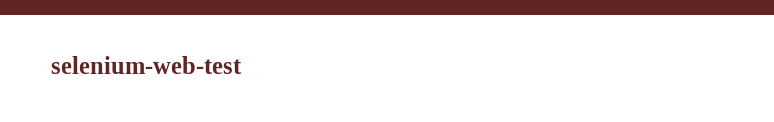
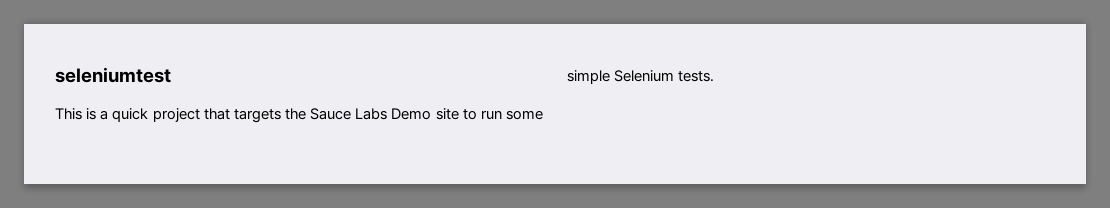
[51,56,242,74] selenium-web-test -> [55,67,171,83] [55,108,544,123] [567,70,715,84] seleniumtest // This is a quick project that targets the Sauce Labs Demo site to run some simple Selenium tests.

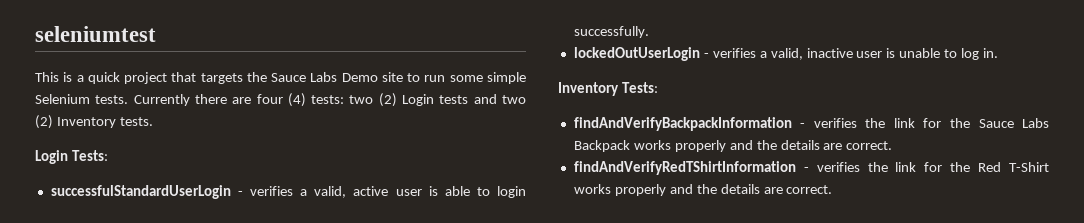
(715, 76) none -> [133,93,527,107] [35,115,153,129] [35,150,108,164] [50,185,527,199] [573,26,649,38] [573,47,999,61] [558,82,658,96] [573,117,1049,131] [573,140,893,152] [573,161,1049,175] [573,184,833,196] Currently there are four (4) tests: two (2) Login tests and two (2) Inventory tests. // Login Tests: // successfulStandardUserLogin - verifies a valid, active user is able to login successfully. // lockedOutUserLogin - verifies a valid, inactive user is unable to log in. // Inventory Tests: // findAndVerifyBackpackInformation - verifies the link for the Sauce Labs Backpack works properly and the details are correct. // findAndVerifyRedTShirtInformation - verifies the link for the Red T-Shirt works properly and the details are correct.

